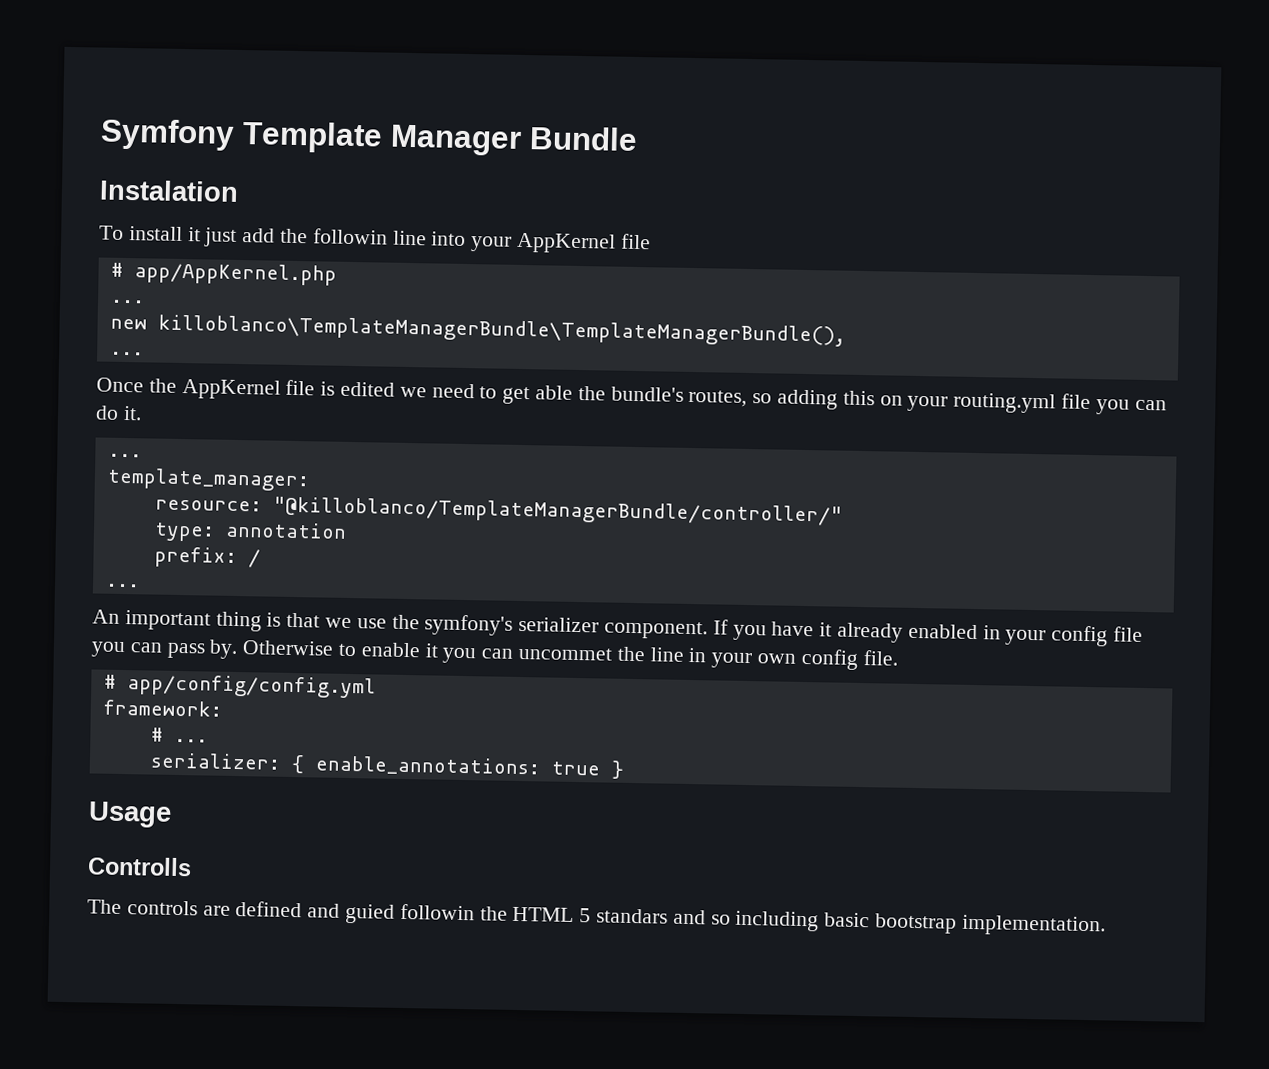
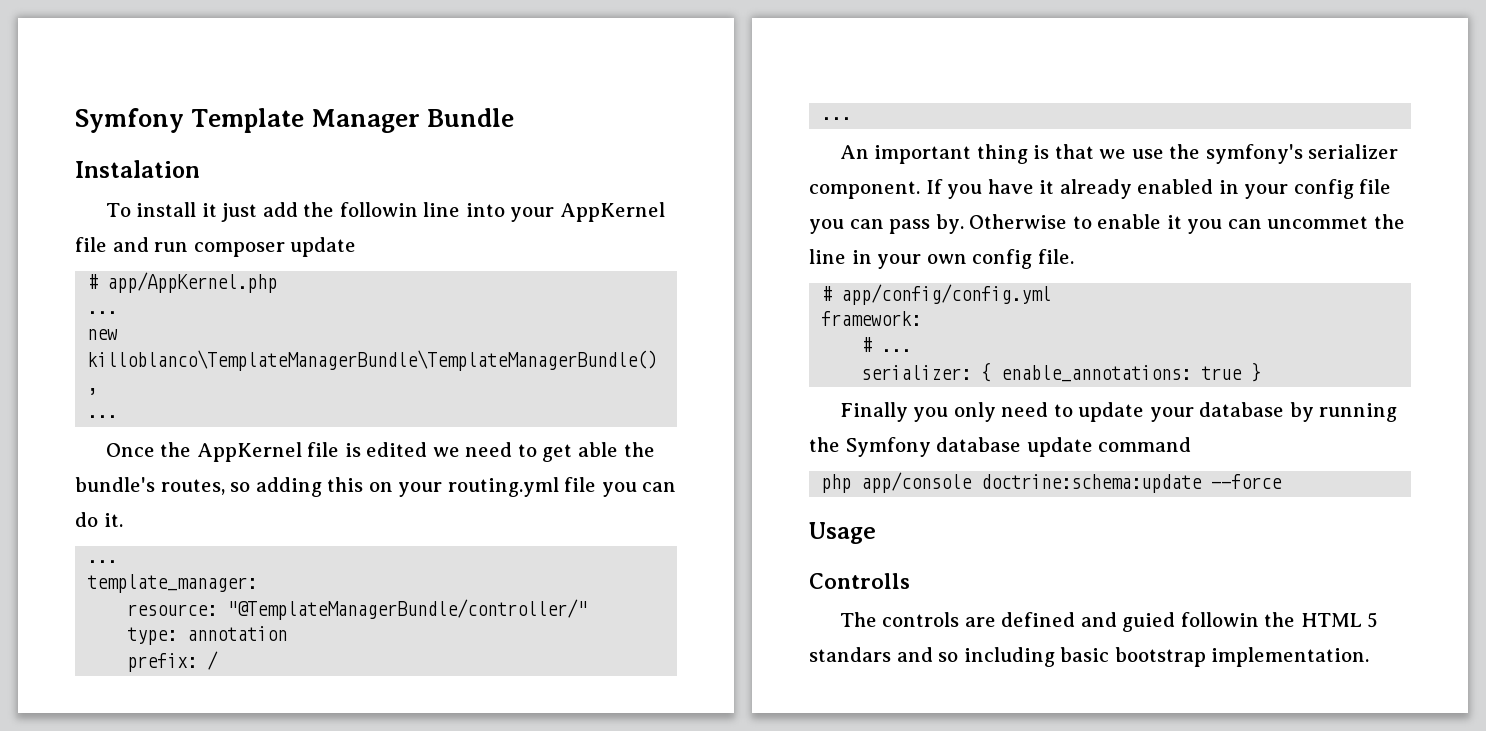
(651, 241) none -> [112,237,357,257] and run composer update
[272,496,843,527] "@killoblanco/TemplateManagerBundle/controller/" -> [227,599,588,620] "@TemplateManagerBundle/controller/"
(625, 769) none -> [839,402,1398,422] [809,437,1192,457] [821,472,1283,493] // Finally you only need to update your database by running the Symfony database update command // php app/console doctrine:schema:update --force

